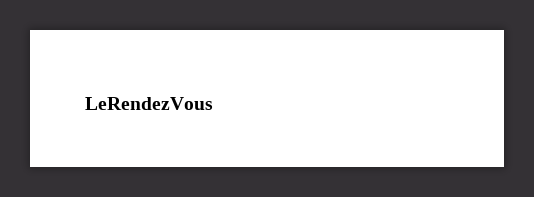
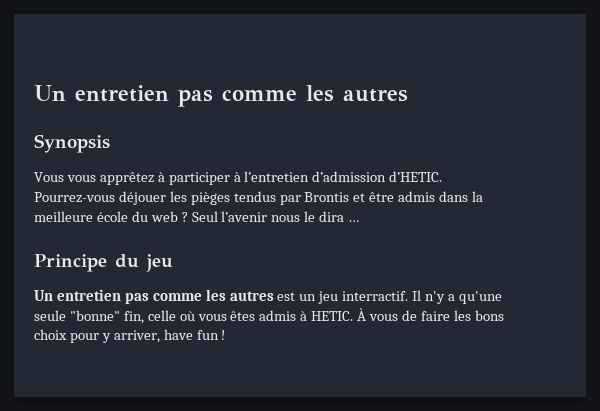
[85,97,213,110] LeRendezVous -> [34,85,408,107] [34,134,110,153] [34,171,443,185] [34,191,484,205] [34,211,360,222] [34,254,173,272] [34,289,502,304] [34,308,504,324] [34,329,226,343] Un entretien pas comme les autres // Synopsis // Vous vous apprêtez à participer à l’entretien d’admission d’HETIC. Pourrez-vous déjouer les pièges tendus par Brontis et être admis dans la meilleure école du web ? Seul l’avenir nous le dira … // Principe du jeu // Un entretien pas comme les autres est un jeu interractif. Il n'y a qu'une seule "bonne" fin, celle où vous êtes admis à HETIC. À vous de faire les bons choix pour y arriver, have fun !

